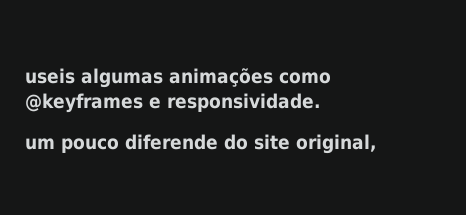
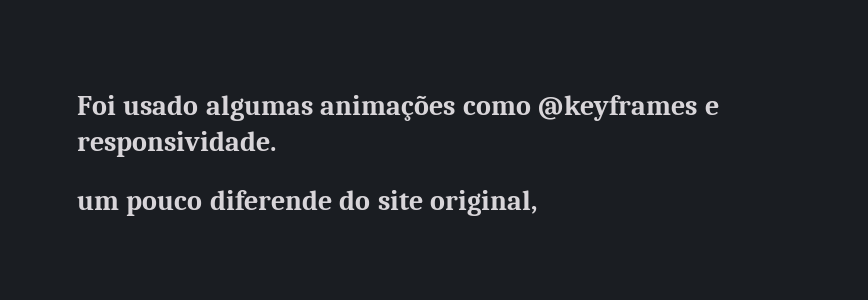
[25,68,75,84] useis -> [77,95,199,115] Foi usado

